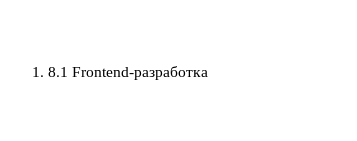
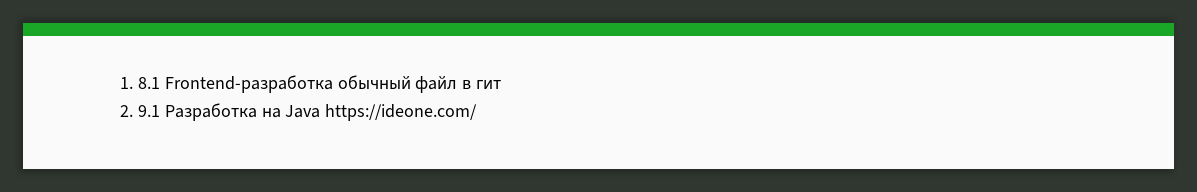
(209, 73) none -> [337,75,502,93] [120,103,478,121] обычный файл в гит // 2. 9.1 Разработка на Java https://ideone.com/

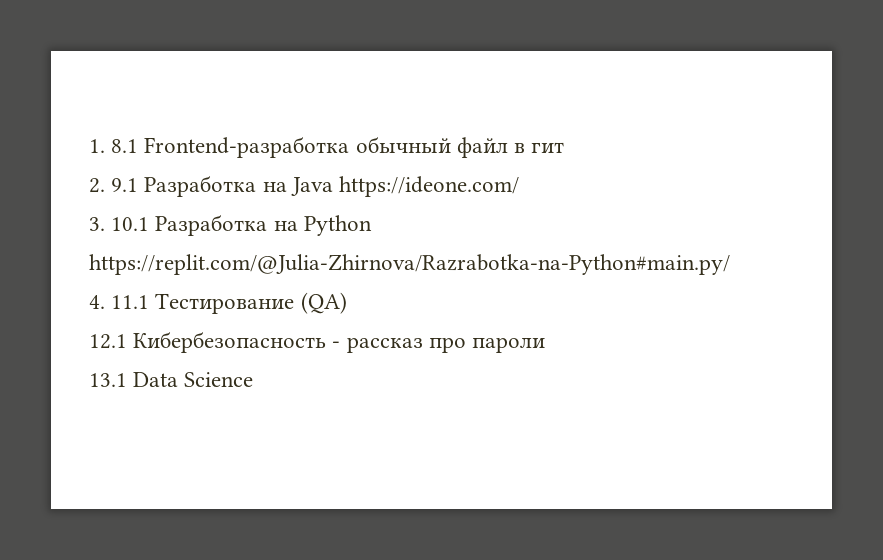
(478, 112) none -> [89,214,372,236] [89,254,730,275] [89,292,347,314] [89,331,546,353] [89,372,254,387] // 3. 10.1 Разработка на Python https://replit.com/@Julia-Zhirnova/Razrabotka-na-Python#main.py/ // 4. 11.1 Тестирование (QA) // 12.1 Кибербезопасность - рассказ про пароли // 13.1 Data Science

